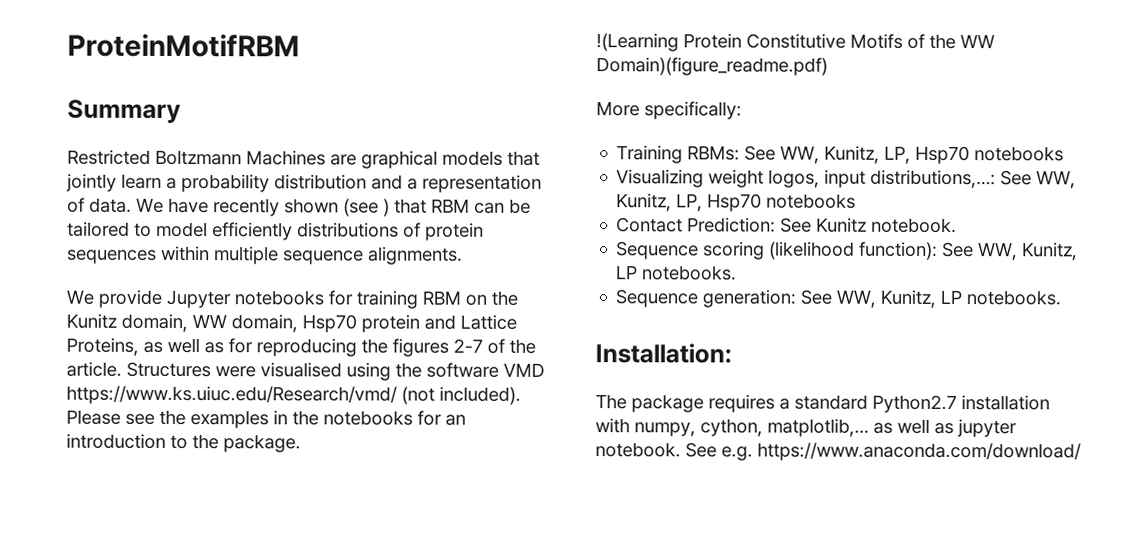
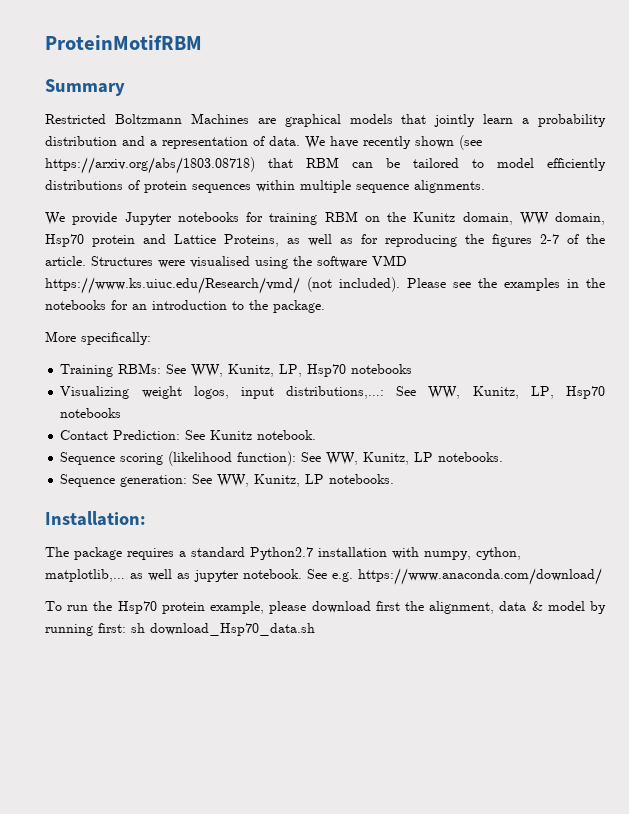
[383,198,390,217] ) -> [45,157,255,174] https://arxiv.org/abs/1803.08718)
[596,33,995,52] [596,57,828,76] // !(Learning Protein Constitutive Motifs of the WW Domain)(figure_readme.pdf) -> (325, 306) none
(1081, 452) none -> [45,601,606,614] [45,623,315,636] // To run the Hsp70 protein example, please download first the alignment, data & model by running first: sh download_Hsp70_data.sh

